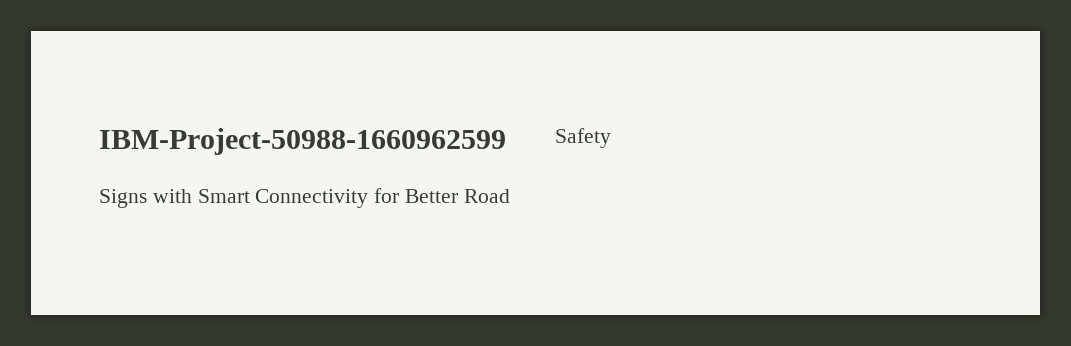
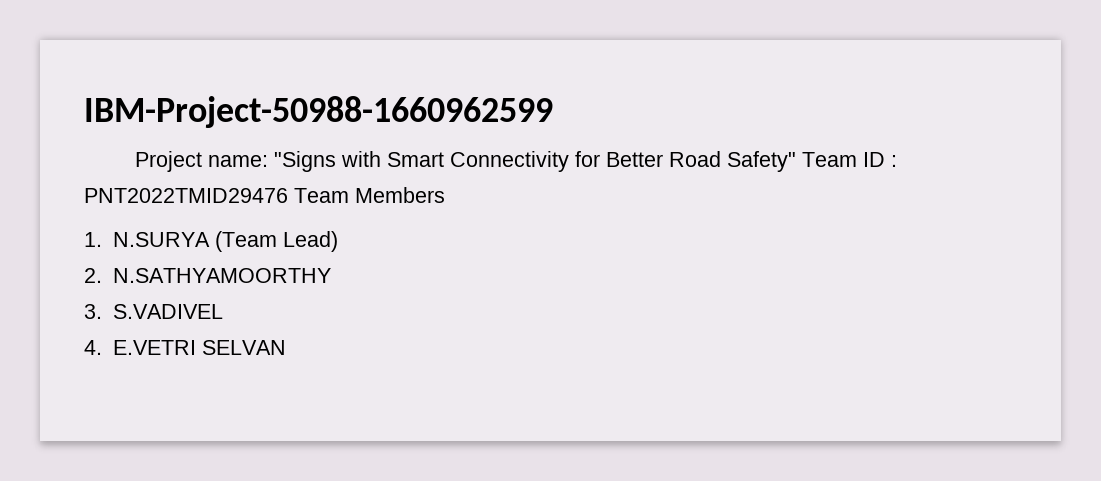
[99,189,147,208] Signs -> [134,151,336,172] Project name: "Signs
[555,128,611,148] Safety -> [726,151,897,172] [84,187,445,203] [84,231,338,252] [84,268,331,283] [84,304,223,319] [84,340,286,355] Safety" Team ID : PNT2022TMID29476 Team Members // 1. N.SURYA (Team Lead) // 2. N.SATHYAMOORTHY // 3. S.VADIVEL // 4. E.VETRI SELVAN

